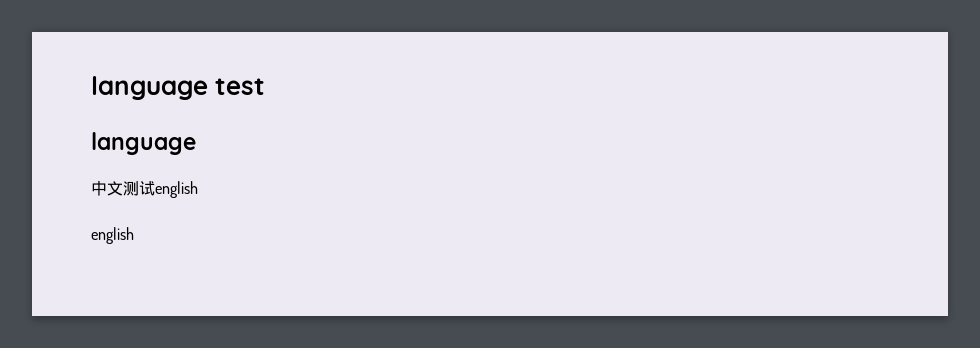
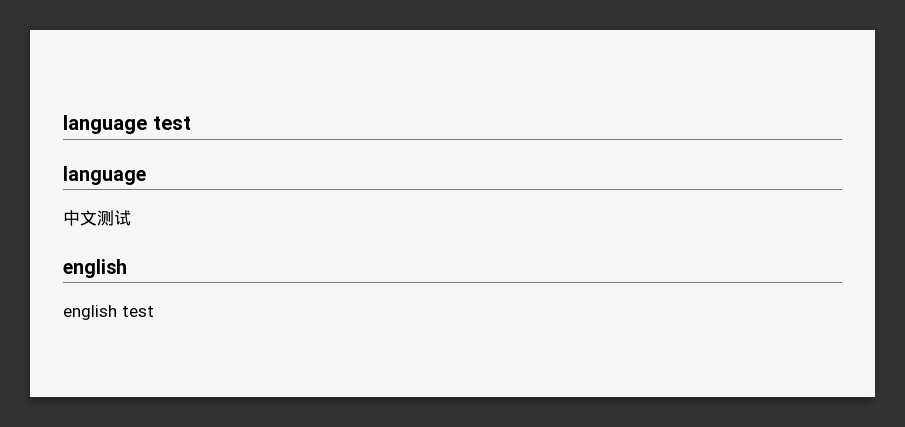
(155, 188) none -> (131, 218) //
(134, 235) none -> [122,306,154,317] test

